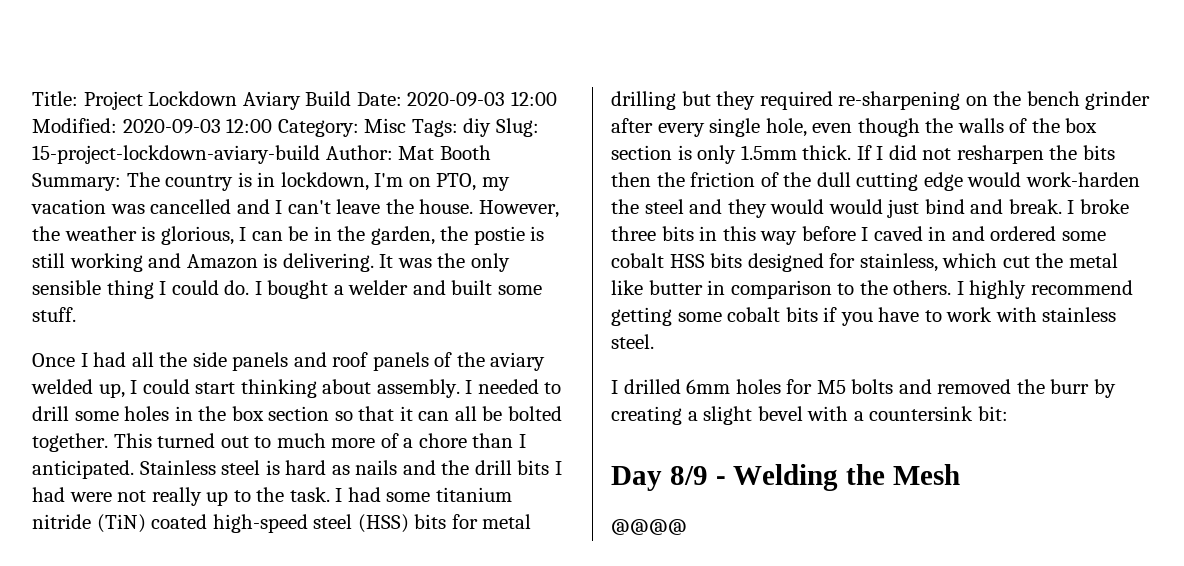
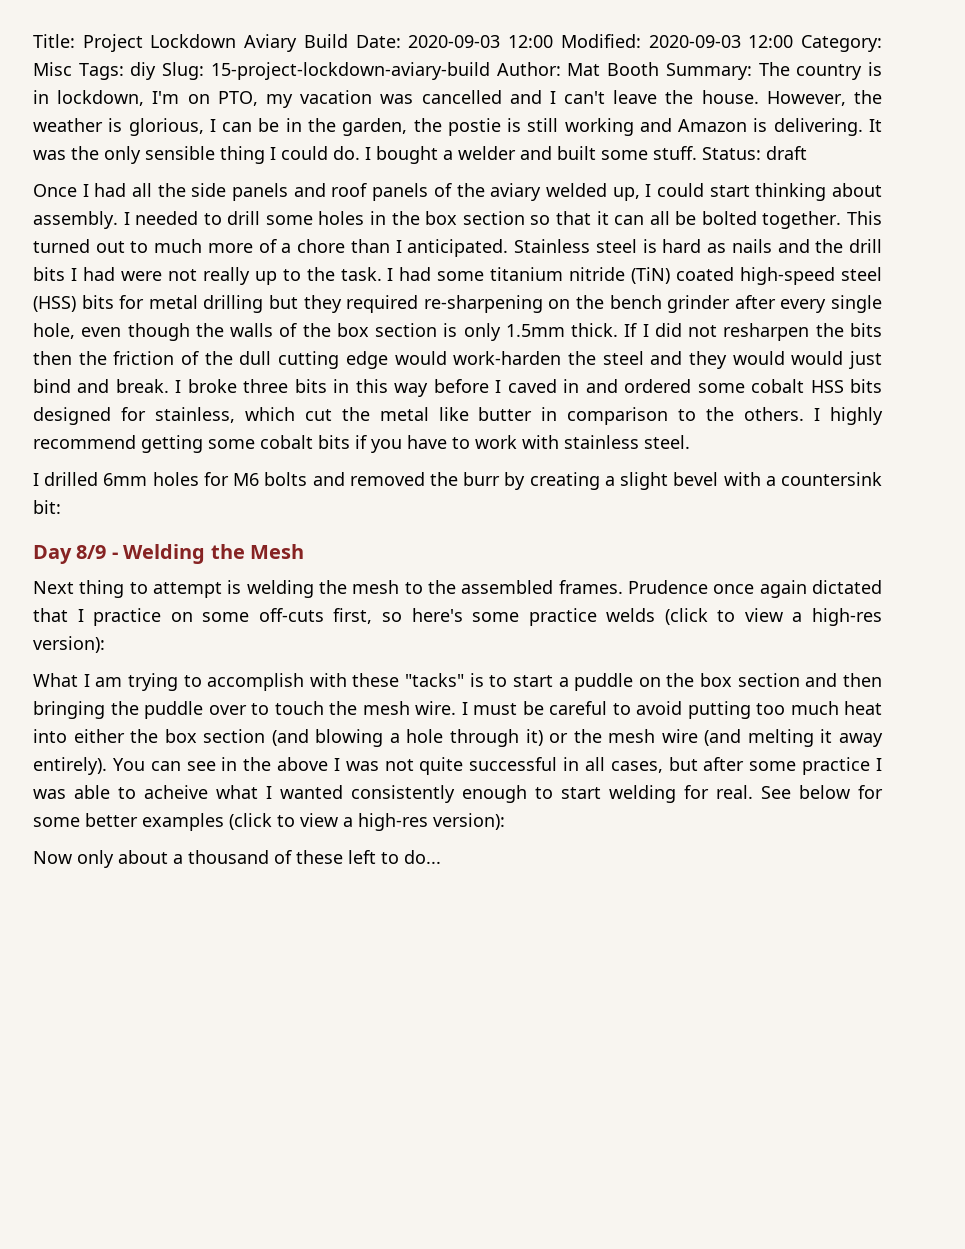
(76, 314) none -> [702,146,807,160] Status: draft
[816,380,846,394] M5 -> [233,473,260,486] M6
[611,519,687,535] @@@@ -> [33,580,883,598] [33,608,882,626] [33,636,105,653] [33,673,883,691] [33,701,882,719] [33,729,883,747] [33,757,883,775] [33,785,883,803] [33,813,505,831] [33,850,441,868] Next thing to attempt is welding the mesh to the assembled frames. Prudence once again dictated that I practice on some off-cuts first, so here's some practice welds (click to view a high-res version): // What I am trying to accomplish with these "tacks" is to start a puddle on the box section and then bringing the puddle over to touch the mesh wire. I must be careful to avoid putting too much heat into either the box section (and blowing a hole through it) or the mesh wire (and melting it away entirely). You can see in the above I was not quite successful in all cases, but after some practice I was able to acheive what I wanted consistently enough to start welding for real. See below for some better examples (click to view a high-res version): // Now only about a thousand of these left to do...

